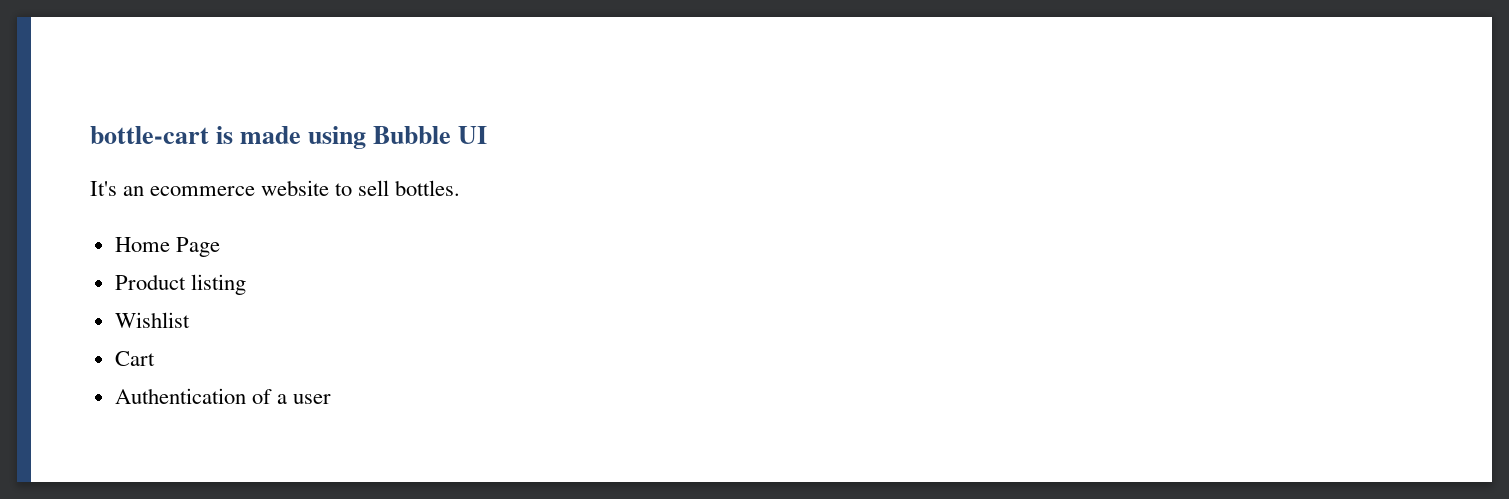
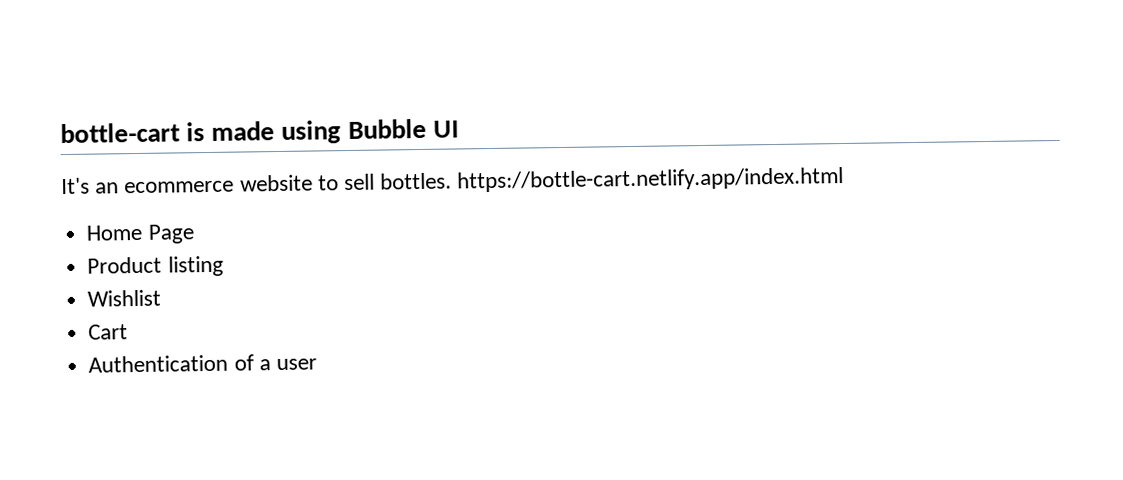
(461, 188) none -> [457,166,845,193] https://bottle-cart.netlify.app/index.html

